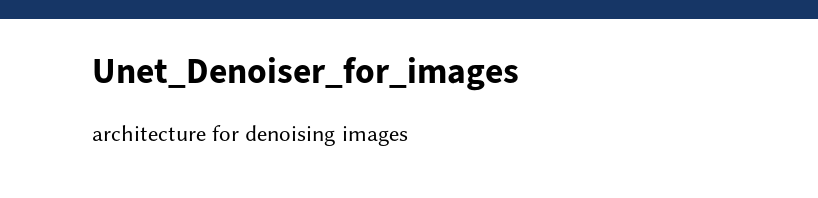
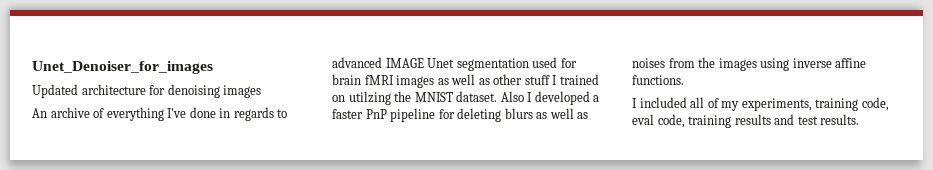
(519, 74) none -> [32,84,78,98] Updated
(408, 136) none -> [32,107,288,121] [332,57,577,71] [332,74,599,88] [332,91,600,105] [332,108,589,122] [632,57,867,71] [632,75,684,85] [632,97,889,111] [632,114,860,128] // An archive of everything I've done in regards to advanced IMAGE Unet segmentation used for brain fMRI images as well as other stuff I trained on utilzing the MNIST dataset. Also I developed a faster PnP pipeline for deleting blurs as well as noises from the images using inverse affine functions. // I included all of my experiments, training code, eval code, training results and test results.

